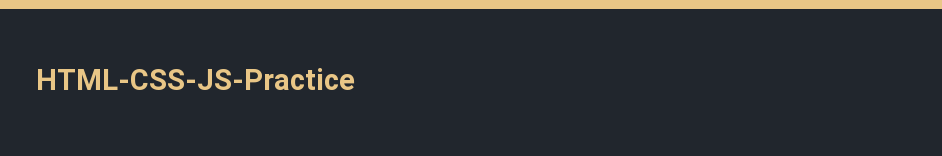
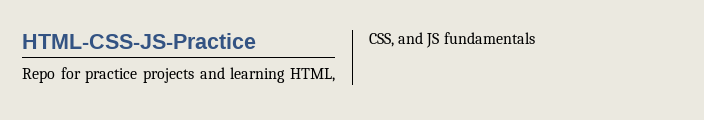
(355, 79) none -> [22,67,335,83] [369,32,535,48] // Repo for practice projects and learning HTML, CSS, and JS fundamentals

